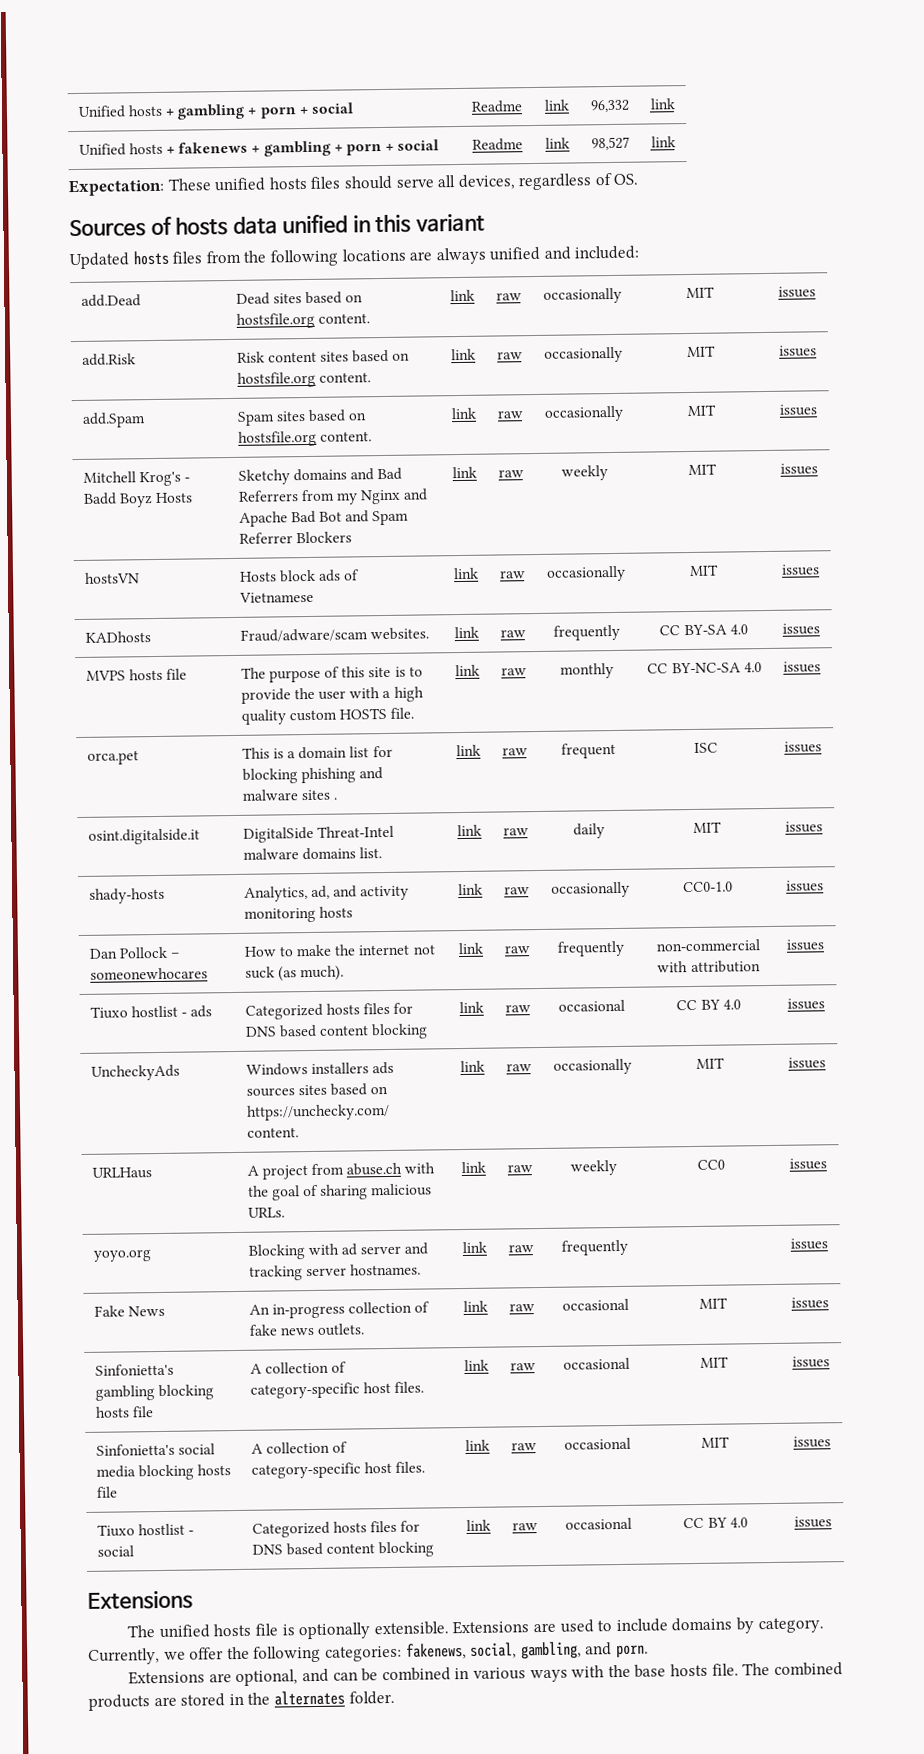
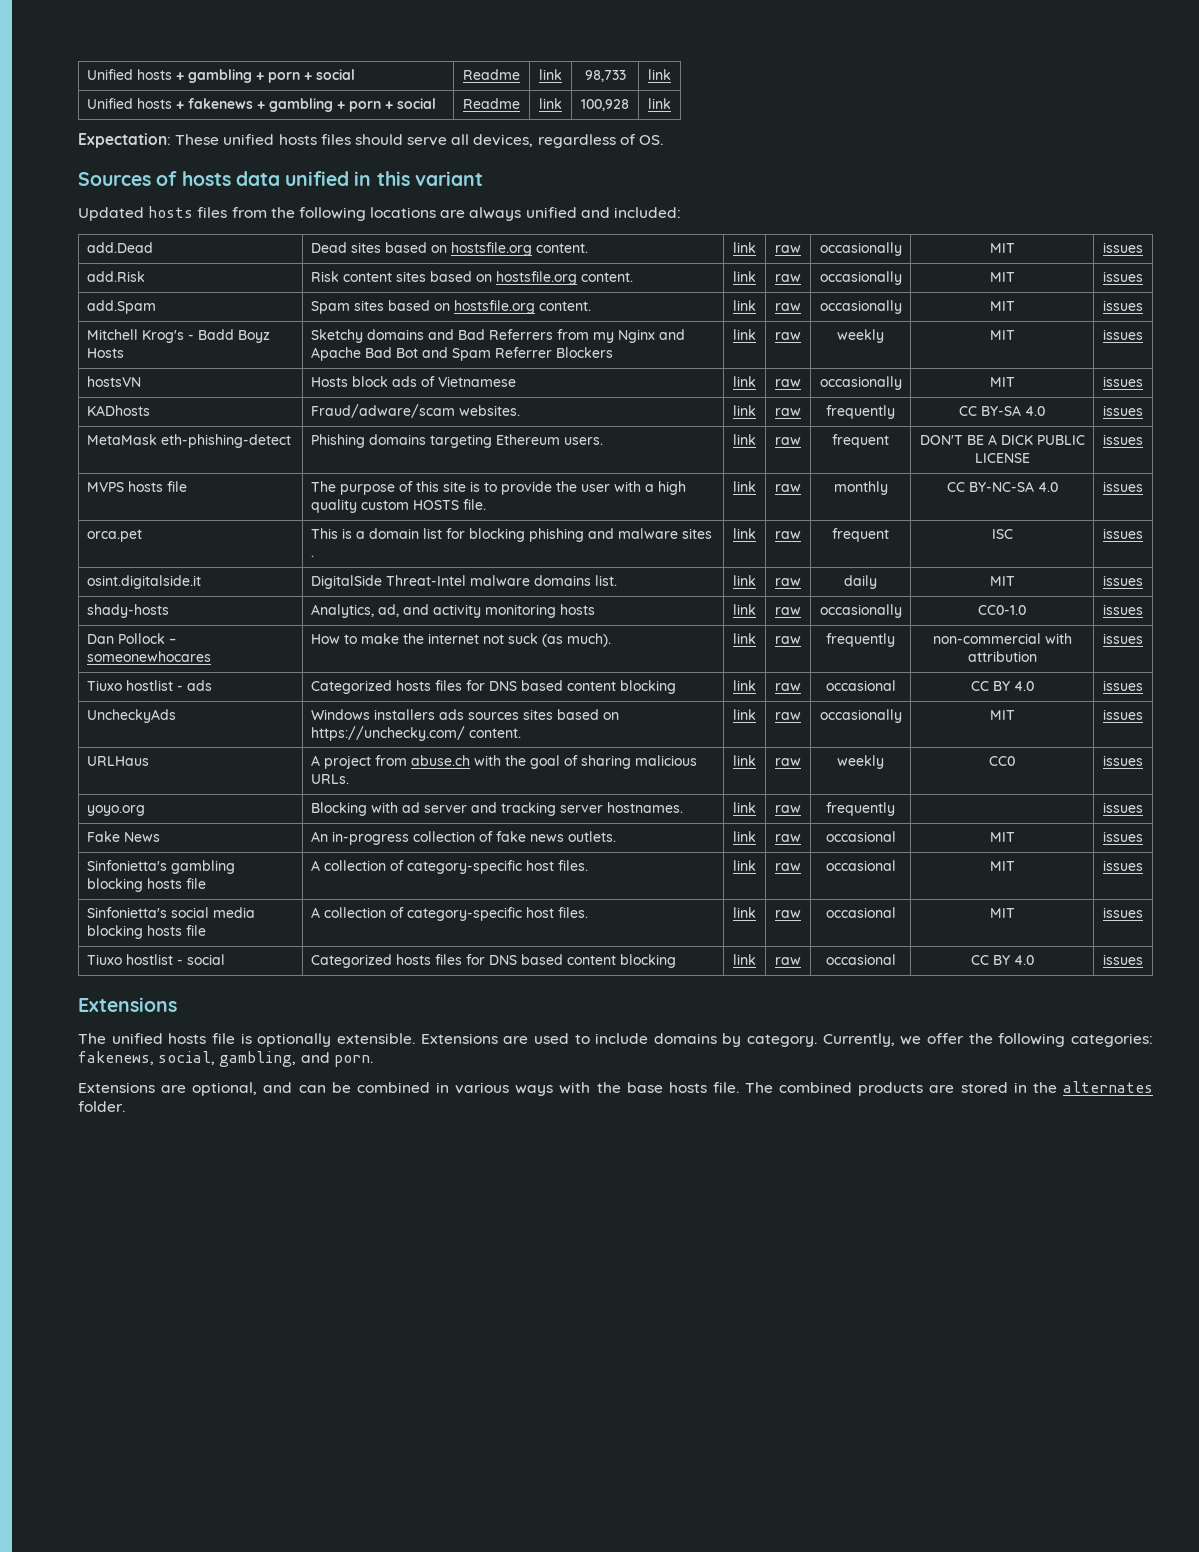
[589,99,629,113] 96,332 -> [584,70,626,82] 98,733
[590,136,630,151] 98,527 -> [581,99,629,111] 100,928
(820, 629) none -> [86,434,291,448] [310,434,603,448] [733,434,756,445] [775,437,801,445] [832,434,889,448] [919,434,1085,445] [974,453,1030,463] [1103,434,1143,445] // MetaMask eth-phishing-detect | Phishing domains targeting Ethereum users. | link | raw | frequent | DON'T BE A DICK PUBLIC LICENSE | issues

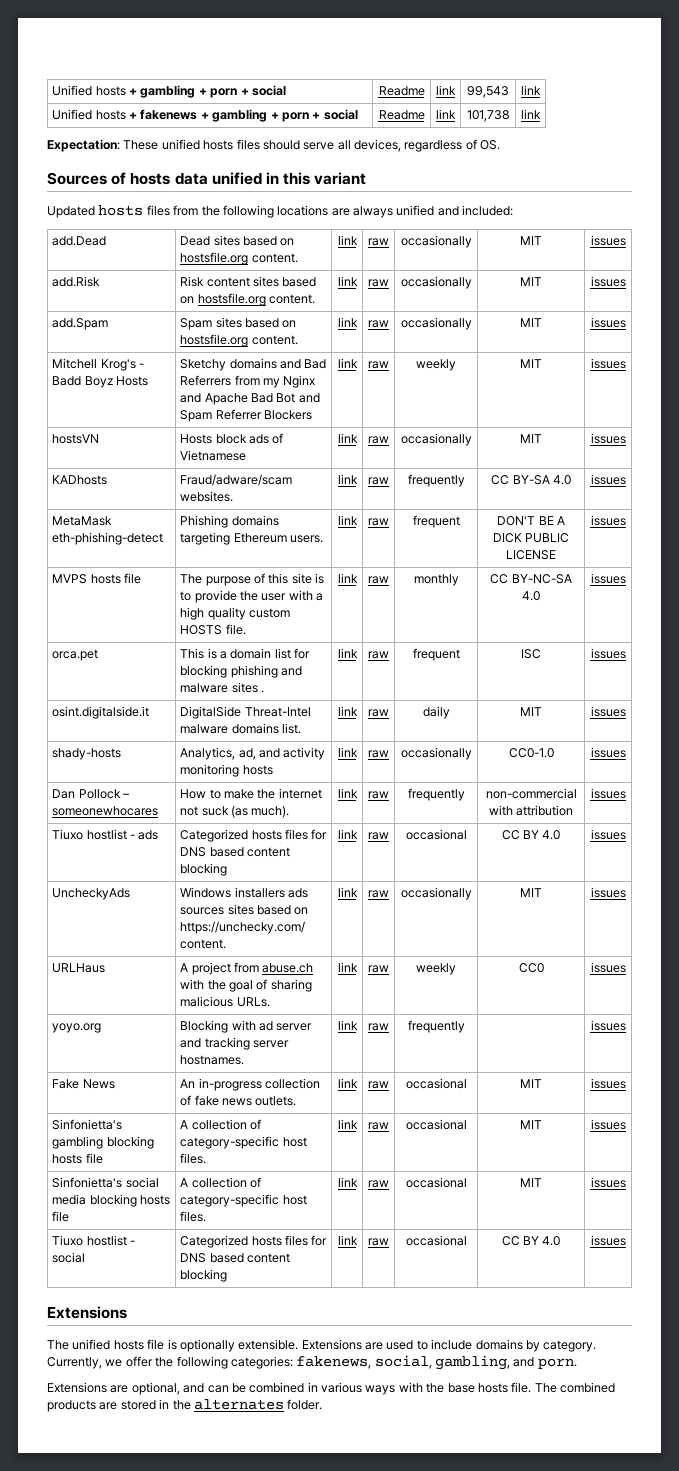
[584,70,626,82] 98,733 -> [467,86,509,98] 99,543
[581,99,629,111] 100,928 -> [466,110,510,122] 101,738

